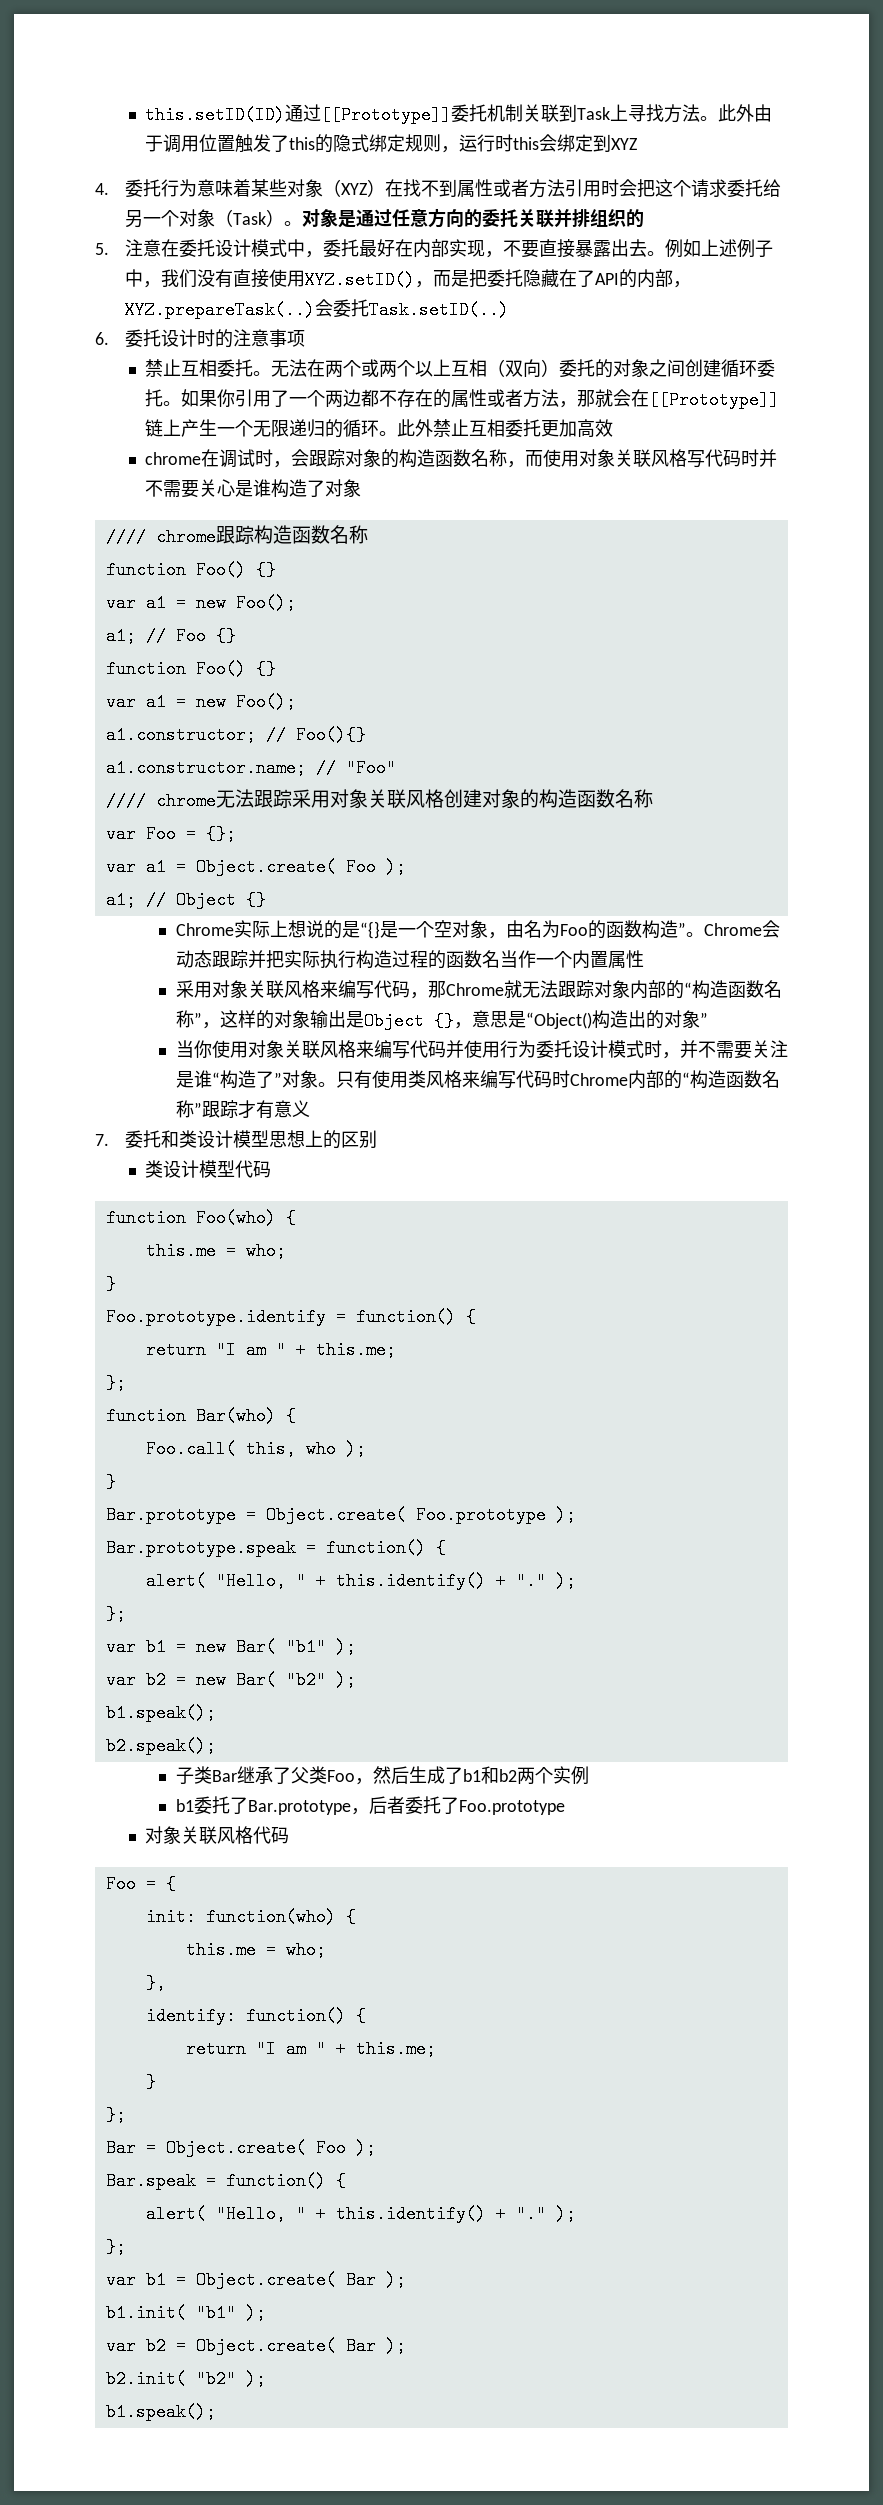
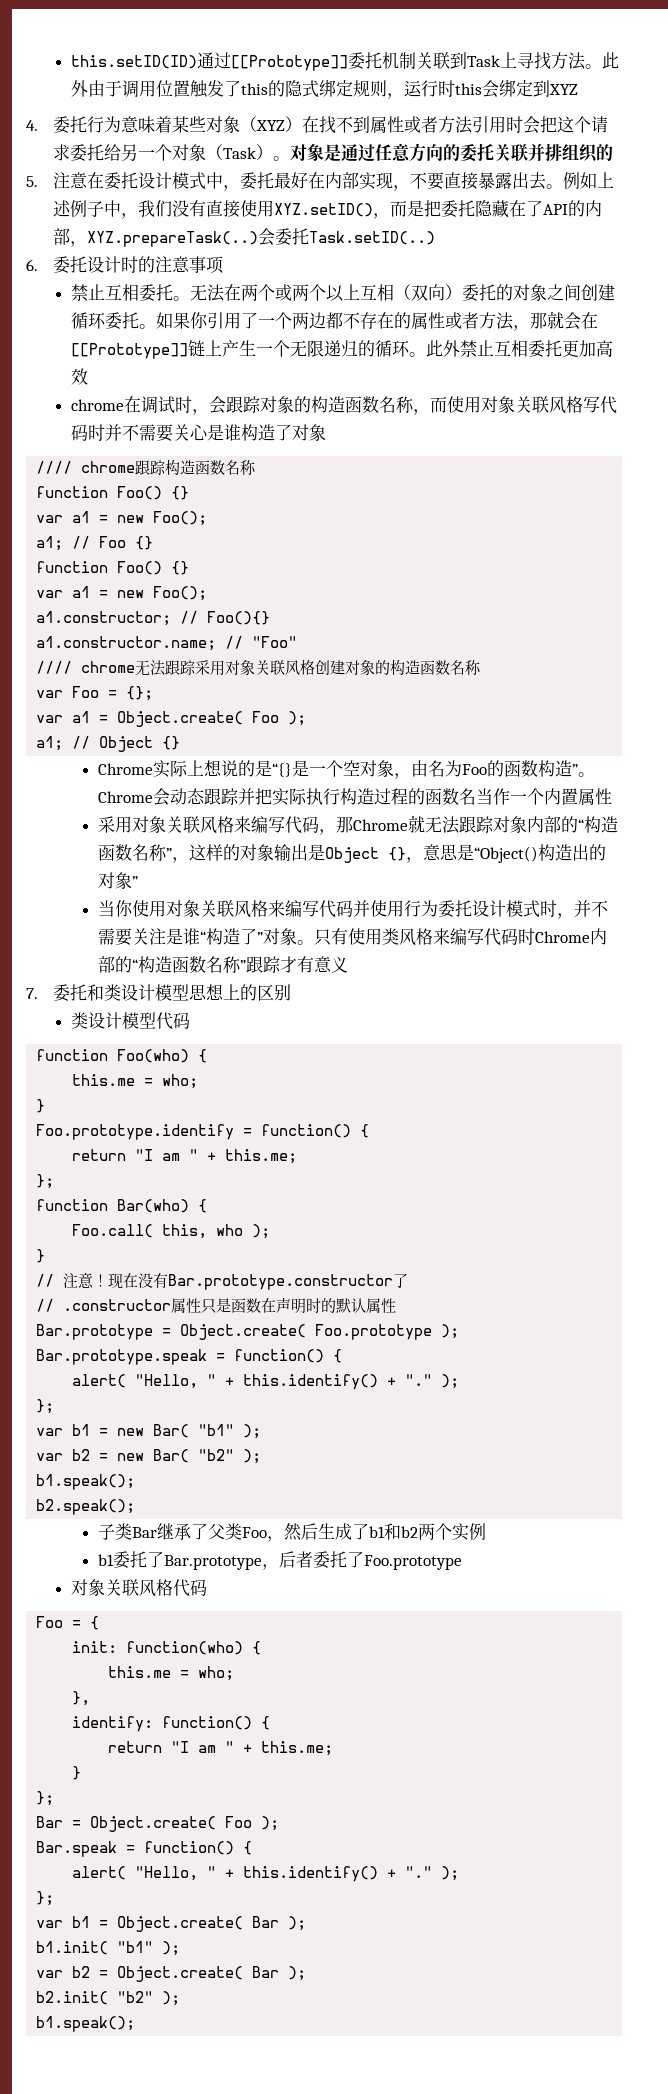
(116, 1482) none -> [36,1272,409,1290] [36,1297,397,1314] // // 注意！现在没有Bar.prototype.constructor了 // // .constructor属性只是函数在声明时的默认属性

